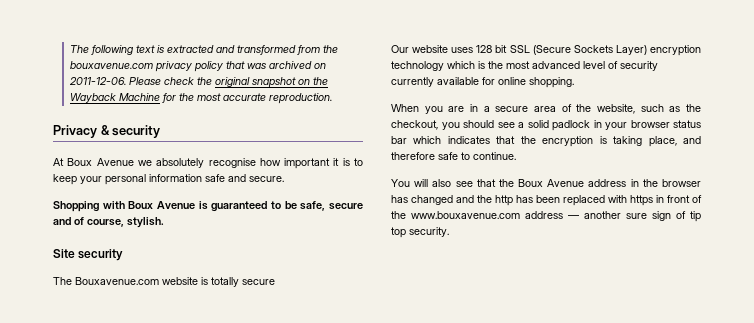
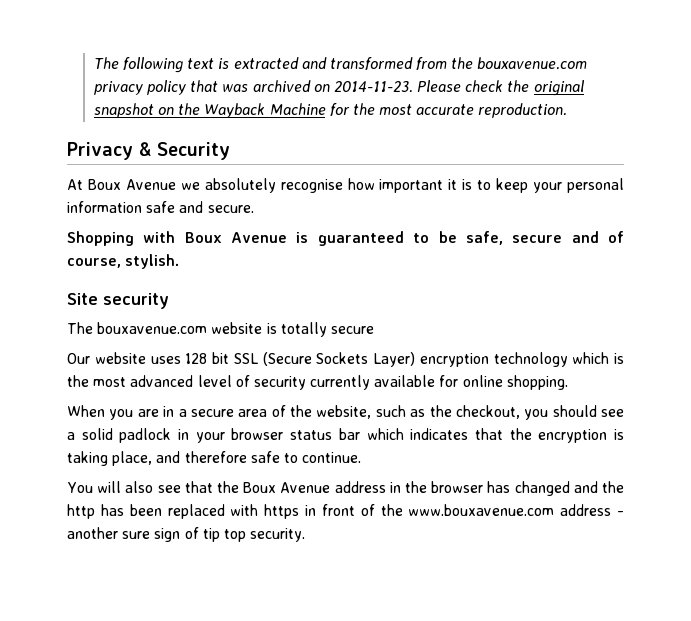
[68,77,126,85] 2011-12-06. -> [333,81,413,93] 2014-11-23.
[112,125,161,138] security -> [157,142,230,160] Security
[75,277,159,285] Bouxavenue.com -> [97,322,208,334] bouxavenue.com
[568,215,579,219] — -> [617,511,624,516] -

